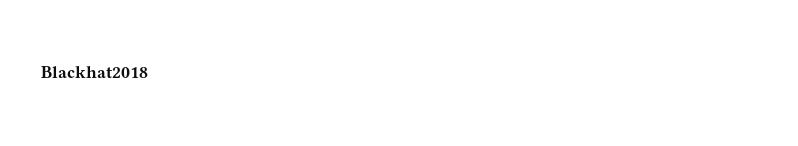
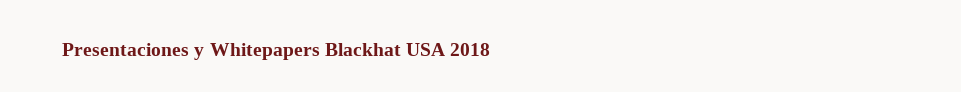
[41,66,148,78] Blackhat2018 -> [62,43,491,60] Presentaciones y Whitepapers Blackhat USA 2018

